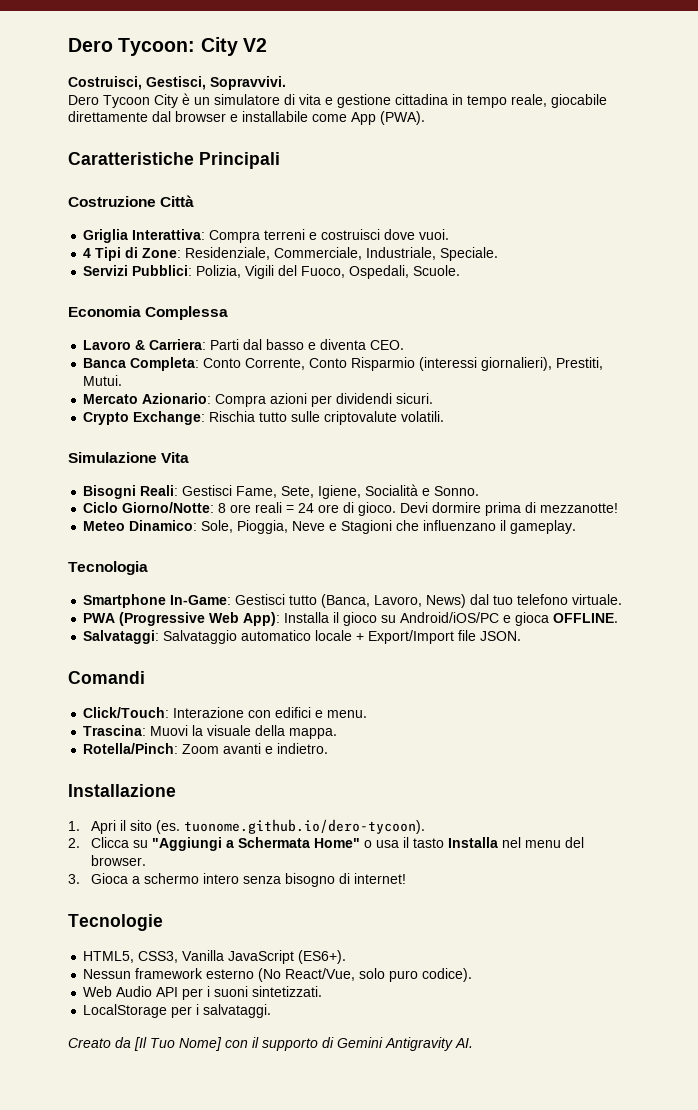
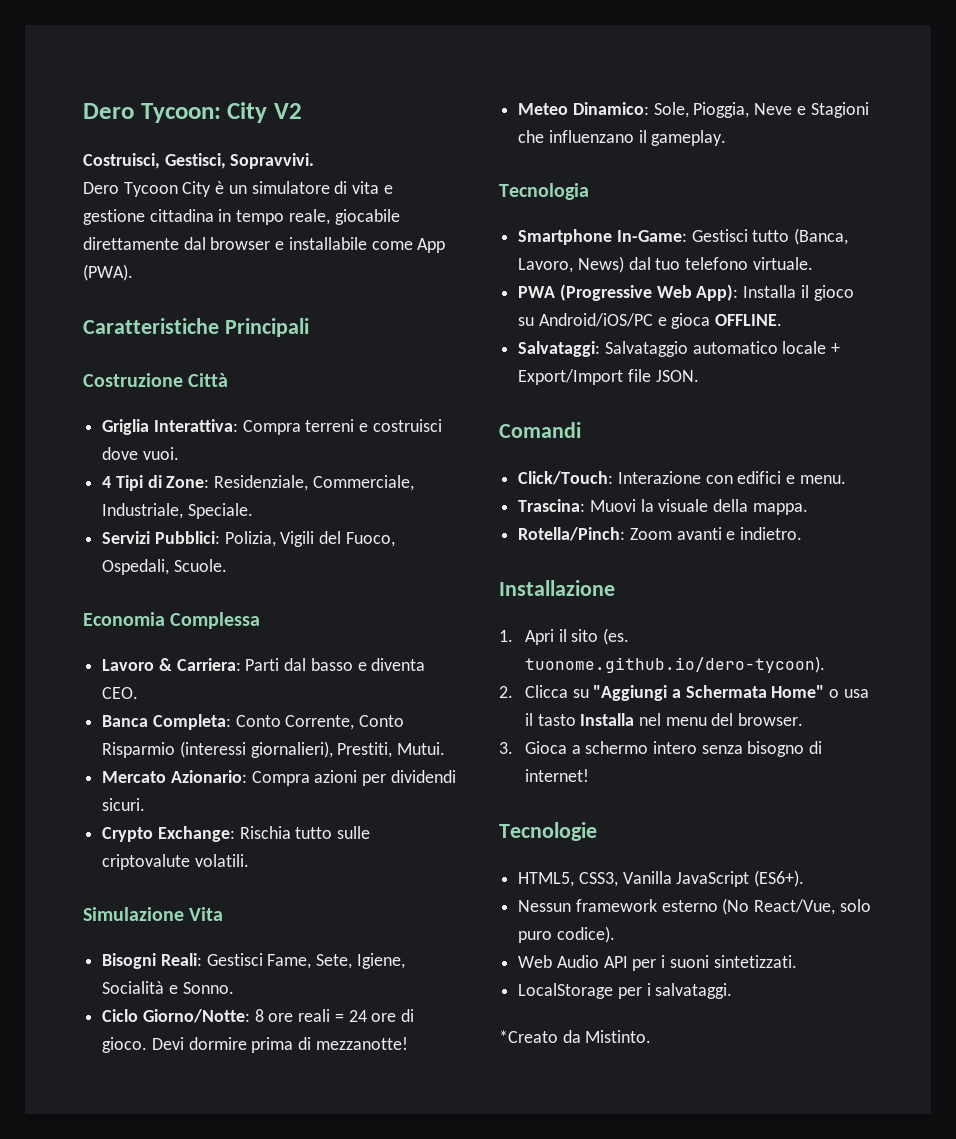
[68,1037,473,1051] Creato da [Il Tuo Nome] con il supporto di Gemini Antigravity AI. -> [499,1030,652,1043] *Creato da Mistinto.

